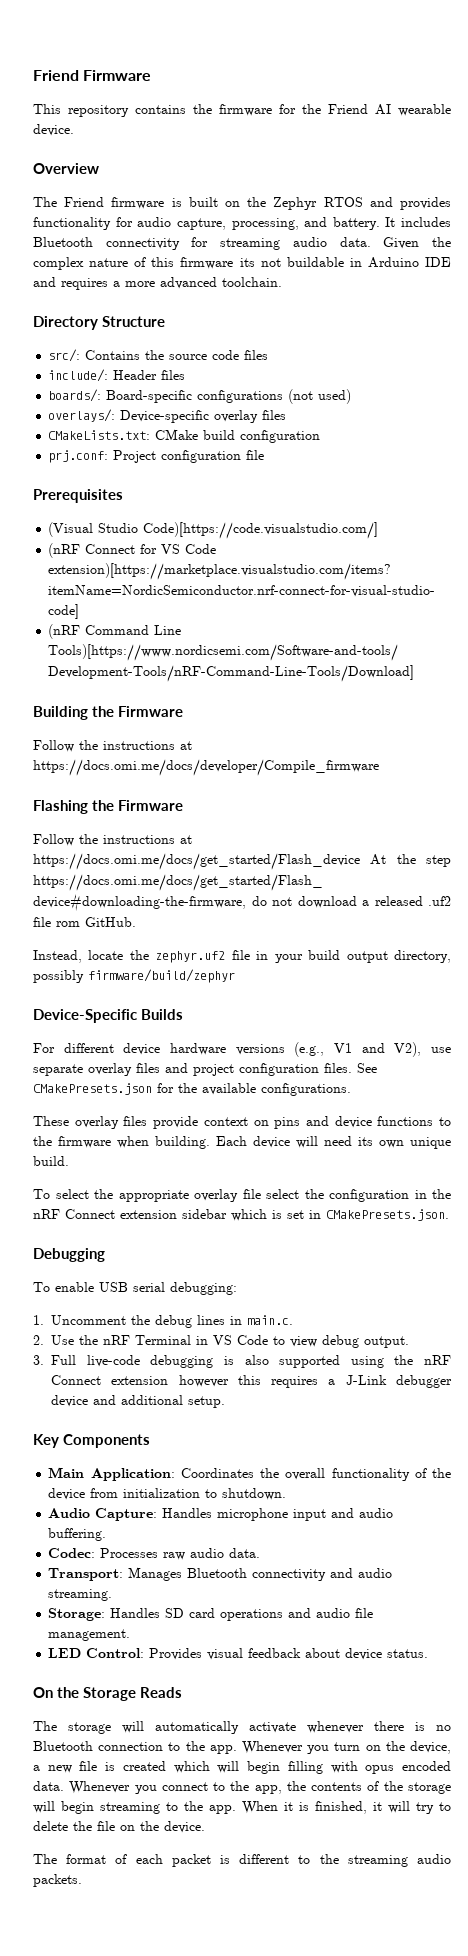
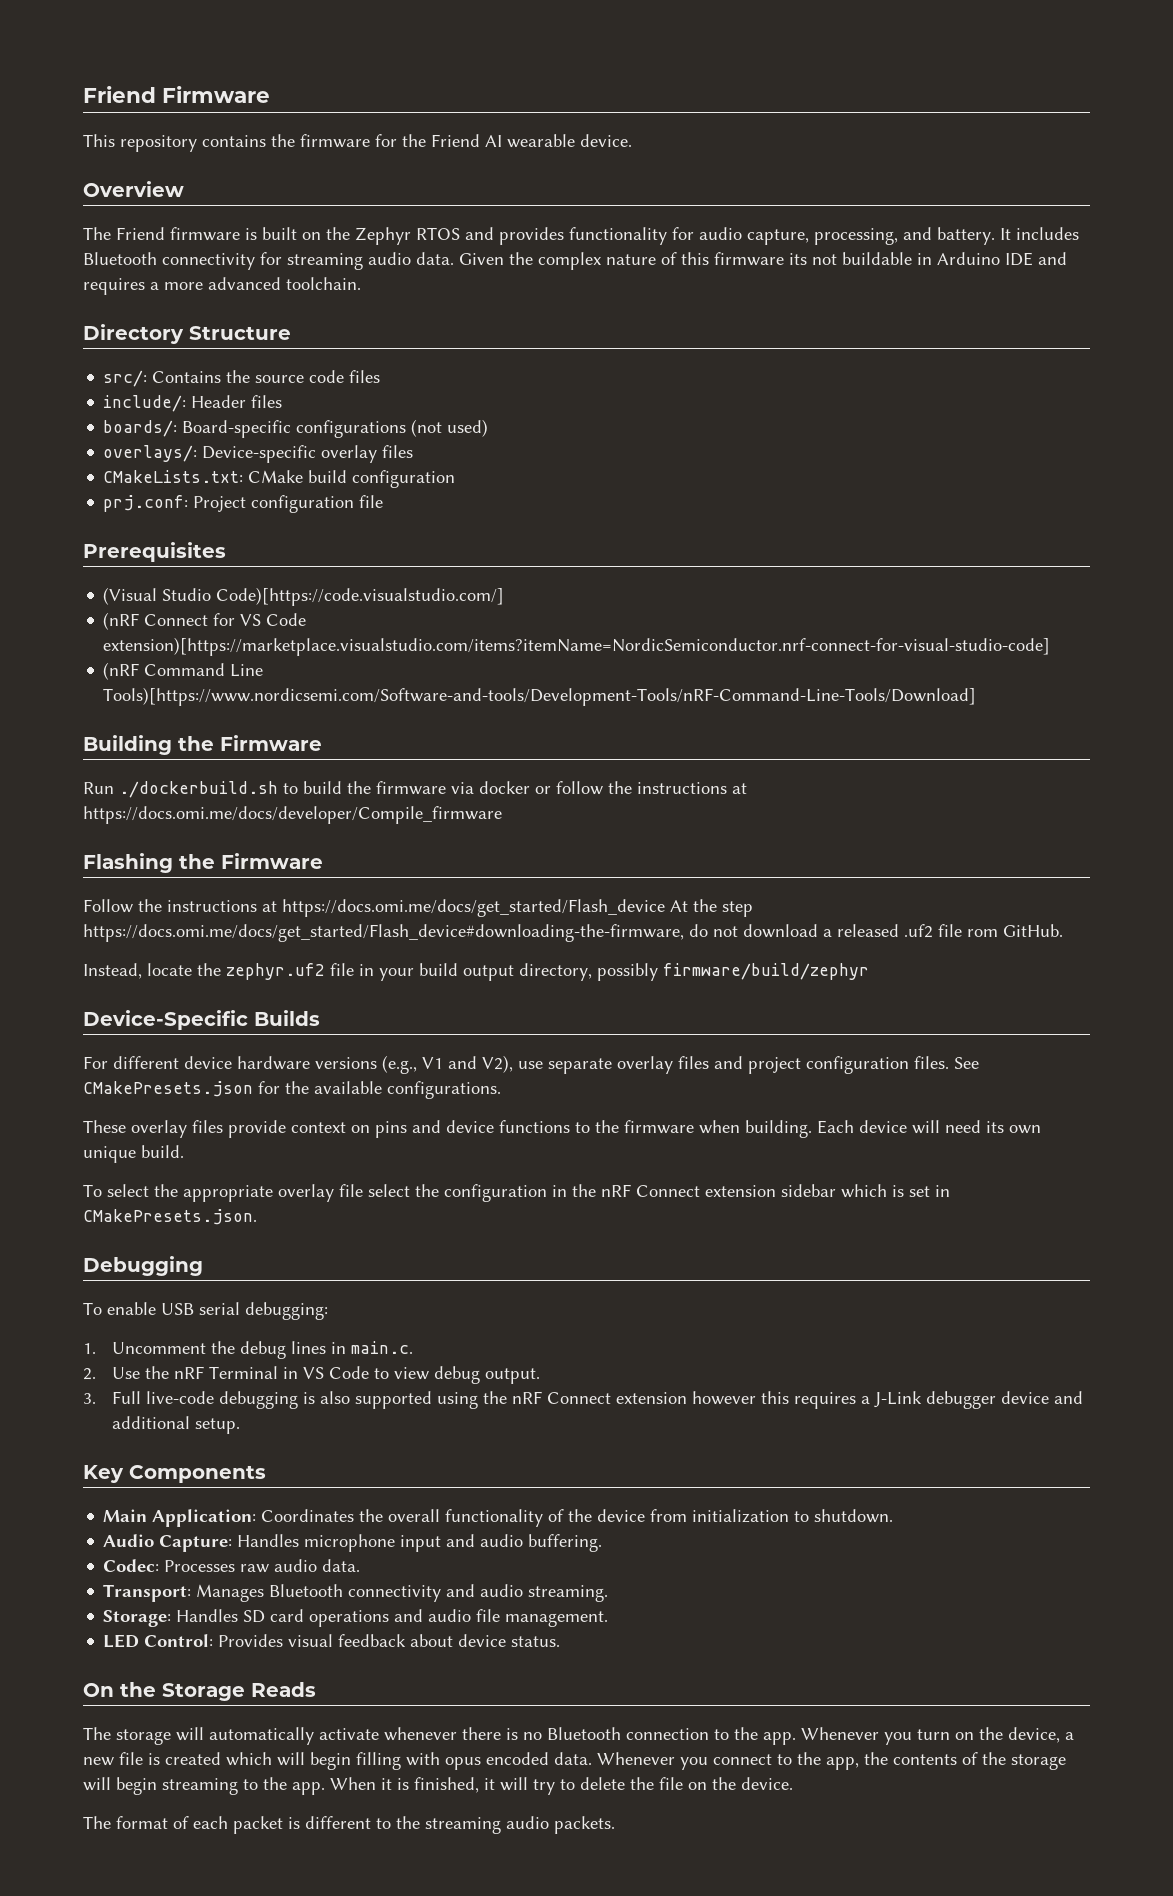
[33,740,74,752] Follow -> [83,781,603,798] Run ./dockerbuild.sh to build the firmware via docker or follow

